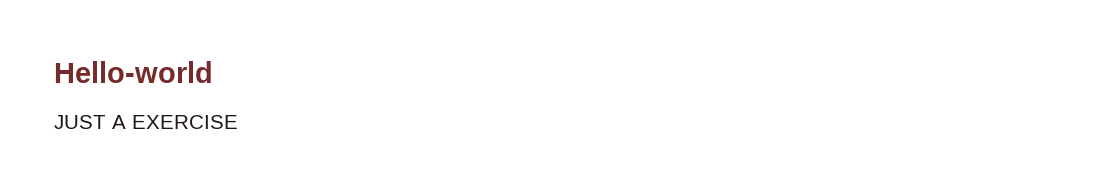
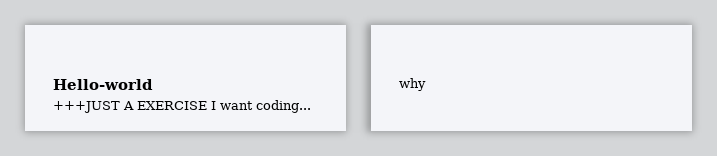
[54,115,106,129] JUST -> [53,101,120,113] +++JUST
(238, 122) none -> [211,100,311,113] [399,78,426,91] I want coding... why

